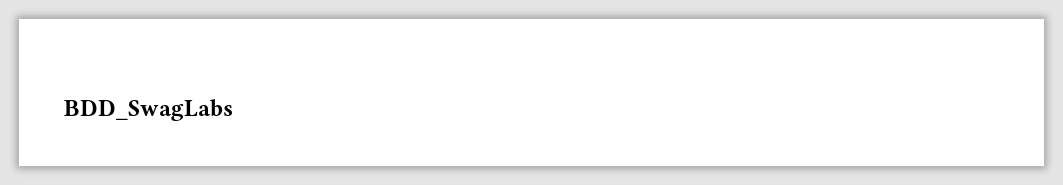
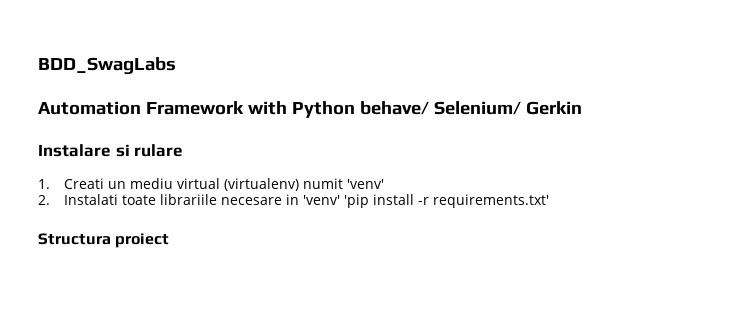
(233, 110) none -> [38,101,582,118] [38,144,184,157] [38,178,384,191] [38,194,549,208] [38,233,170,248] // Automation Framework with Python behave/ Selenium/ Gerkin // Instalare si rulare // 1. Creati un mediu virtual (virtualenv) numit 'venv' // 2. Instalati toate librariile necesare in 'venv' 'pip install -r requirements.txt' // Structura proiect

